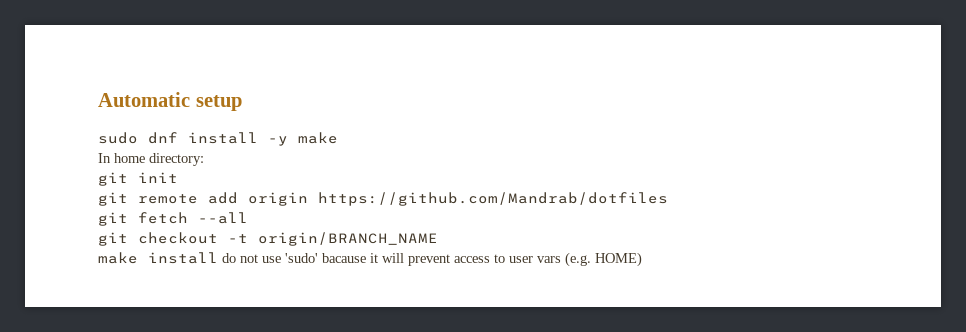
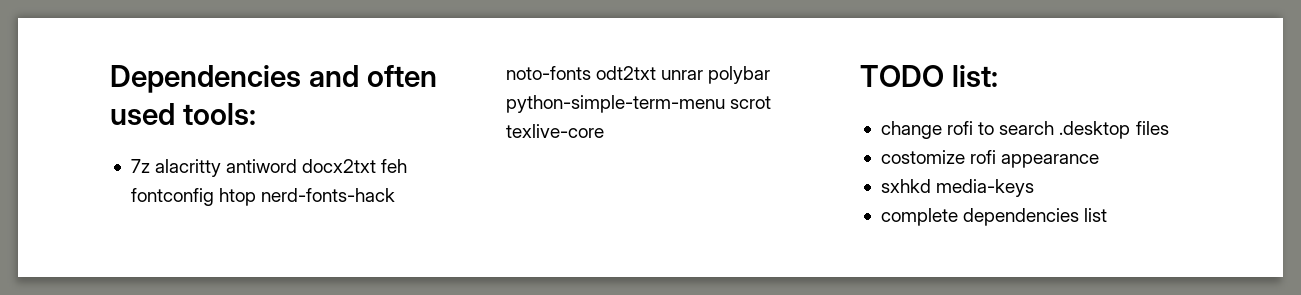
[98,92,242,111] [98,132,338,146] [98,153,204,166] [98,172,178,186] [98,192,668,206] [98,212,248,226] [98,232,438,246] [98,252,642,267] Automatic setup // sudo dnf install -y make // In home directory: // git init // git remote add origin https://github.com/Mandrab/dotfiles // git fetch --all // git checkout -t origin/BRANCH_NAME // make install do not use 'sudo' bacause it will prevent access to user vars (e.g. HOME) -> [110,65,437,93] [110,103,256,125] [130,159,408,177] [130,188,396,206] [505,66,771,84] [505,95,772,113] [505,124,604,138] [860,65,998,87] [880,121,1169,139] [880,150,1100,168] [880,179,1035,197] [880,208,1108,226] Dependencies and often used tools: // 7z alacritty antiword docx2txt feh fontconfig htop nerd-fonts-hack noto-fonts odt2txt unrar polybar python-simple-term-menu scrot texlive-core // TODO list: // change rofi to search .desktop files // costomize rofi appearance // sxhkd media-keys // complete dependencies list

